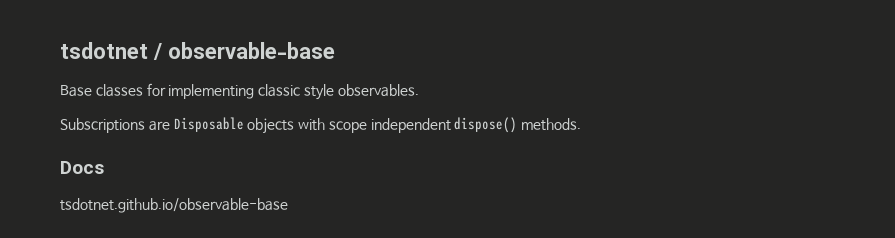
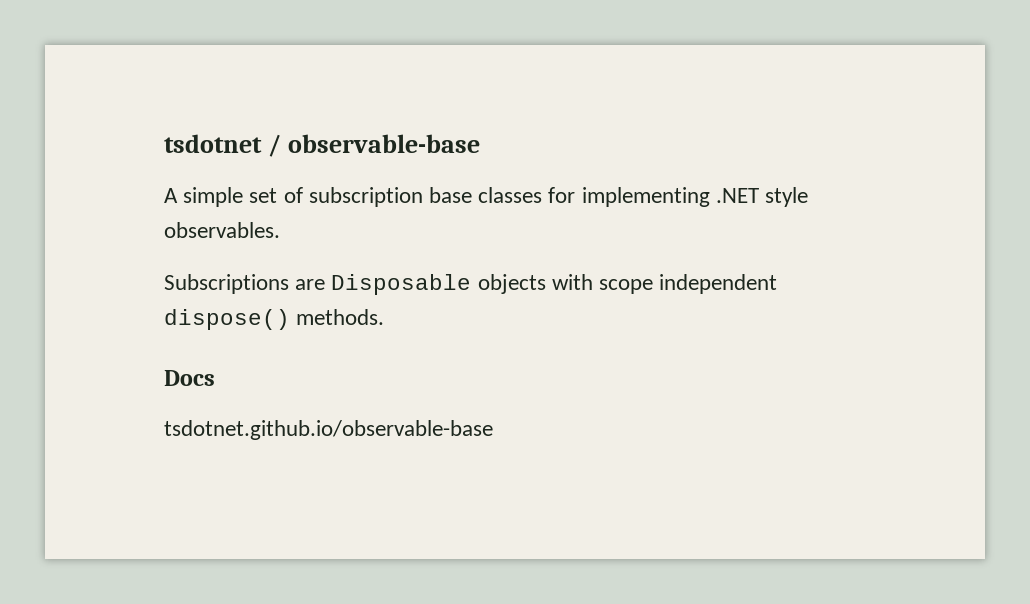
[60,85,92,97] Base -> [164,187,473,207] A simple set of subscription base
[258,84,301,97] classic -> [715,188,759,203] .NET

